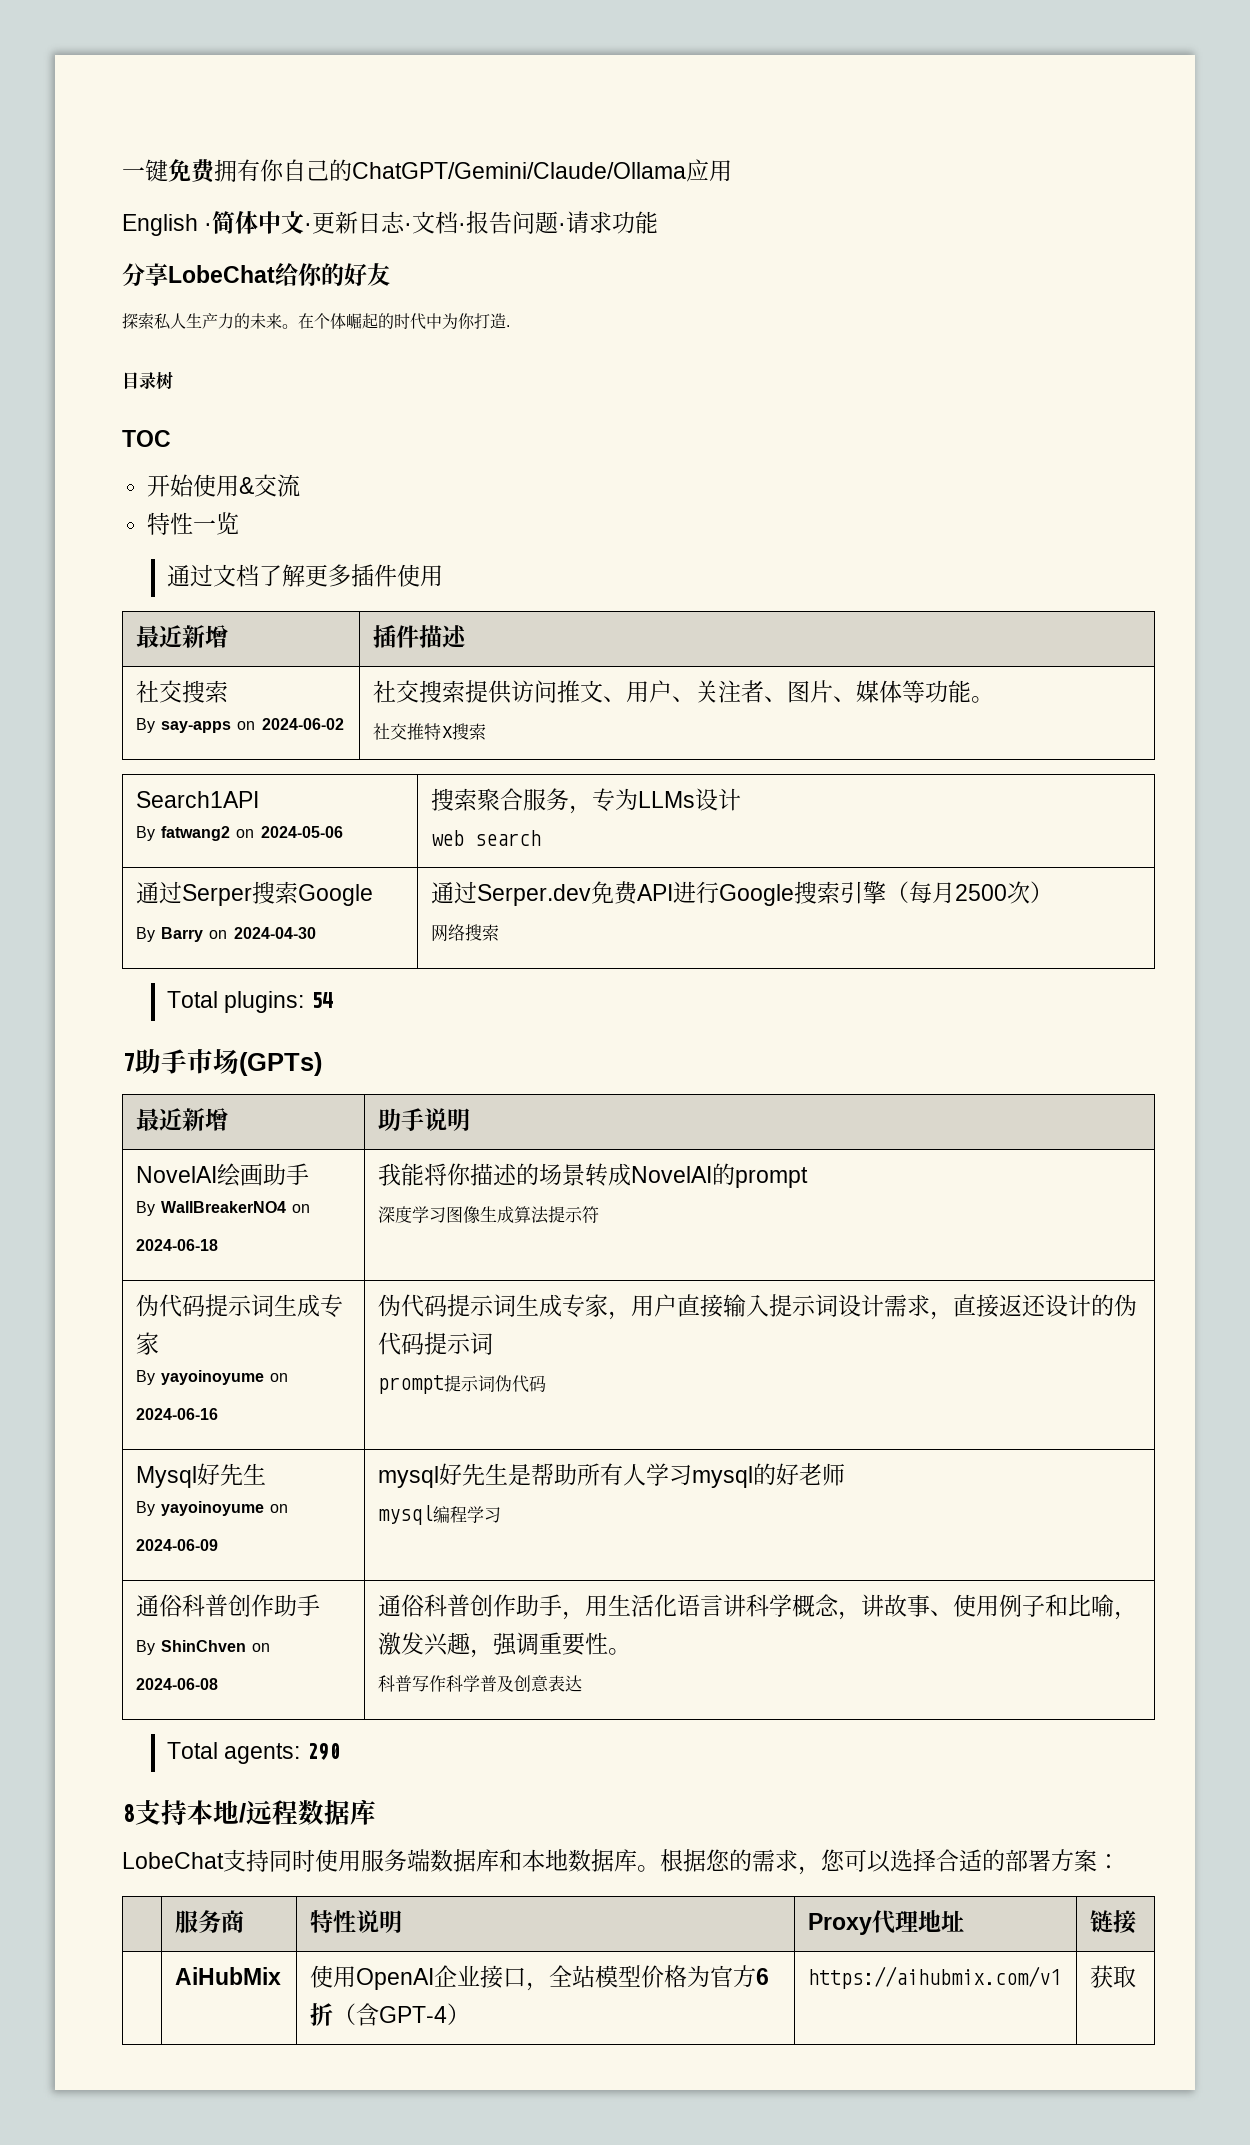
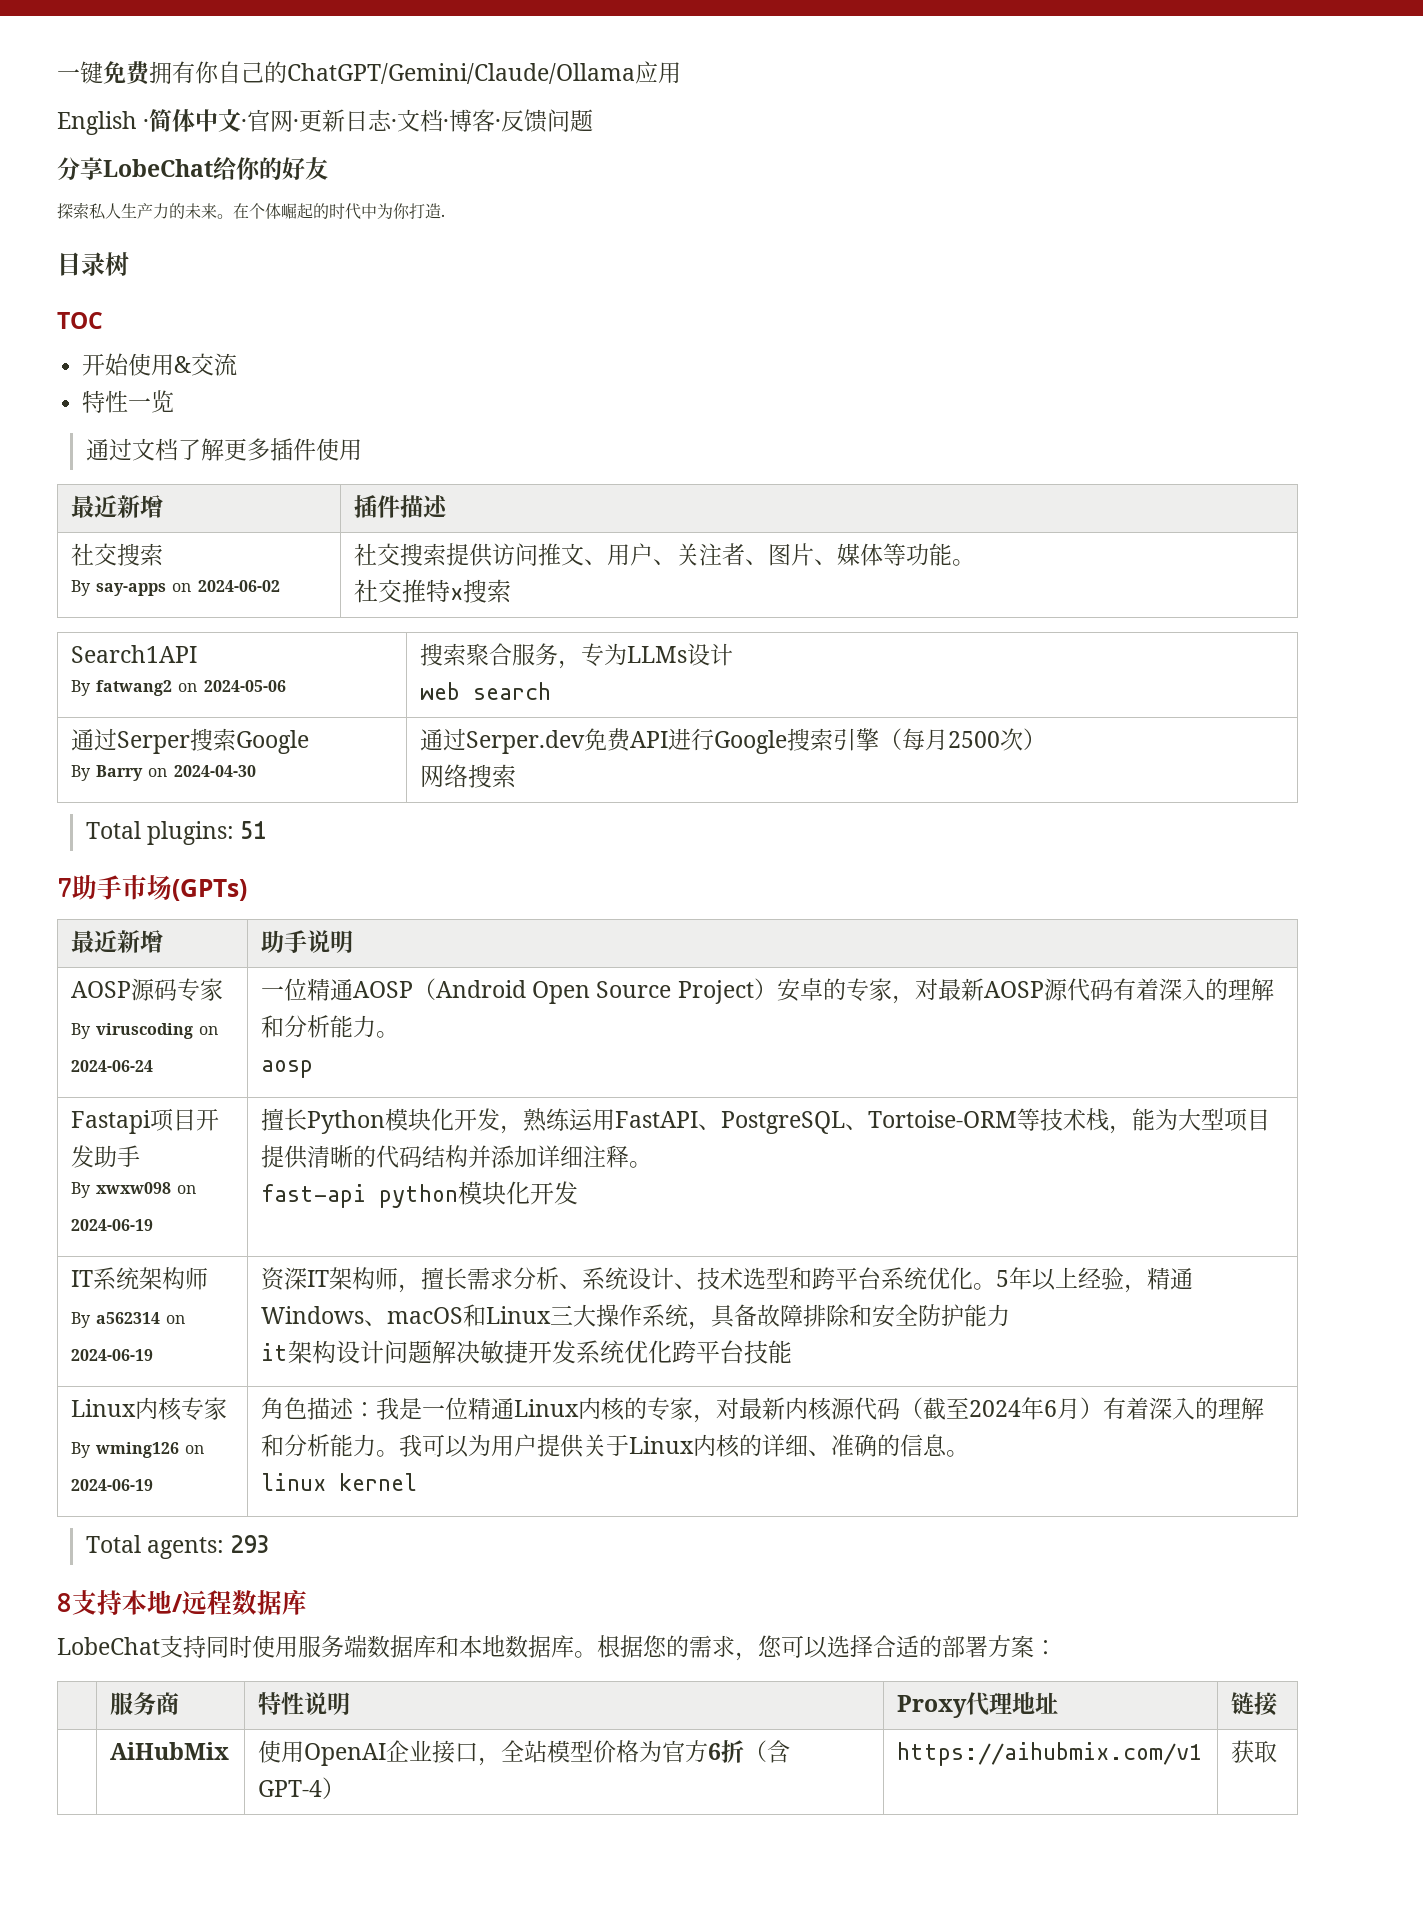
(313, 227) none -> [247,109,300,132] 官网·
[466,211,659,234] 报告问题·请求功能 -> [449,109,594,133] 博客·反馈问题
[310,992,333,1008] 54 -> [240,821,267,839] 51
[136,1163,310,1187] [136,1201,311,1216] [136,1239,219,1251] [378,1163,809,1188] [378,1206,600,1224] [136,1294,344,1318] [136,1332,160,1355] [136,1370,289,1385] [136,1408,219,1420] [378,1294,1138,1320] [378,1332,494,1355] [378,1375,547,1394] [136,1463,267,1488] [136,1501,289,1516] [136,1539,219,1551] [378,1463,846,1488] [378,1505,502,1525] [136,1594,321,1617] [136,1640,271,1655] [136,1678,219,1690] [378,1594,1138,1620] [378,1632,632,1658] [378,1675,583,1692] NovelAI绘画助手 // By WallBreakerNO4 on 2024-06-18 | 我能将你描述的场景转成NovelAI的prompt // 深度学习图像生成算法提示符 // 伪代码提示词生成专家 // By yayoinoyume on 2024-06-16 | 伪代码提示词生成专家，用户直接输入提示词设计需求，直接返还设计的伪代码提示词 // prompt提示词伪代码 // Mysql好先生 // By yayoinoyume on 2024-06-09 | mysql好先生是帮助所有人学习mysql的好老师 // mysql编程学习 // 通俗科普创作助手 // By ShinChven on 2024-06-08 | 通俗科普创作助手，用生活化语言讲科学概念，讲故事、使用例子和比喻，激发兴趣，强调重要性。 // 科普写作科学普及创意表达 -> [70,978,223,1002] [70,1023,219,1039] [70,1060,153,1072] [260,978,1274,1004] [260,1015,399,1038] [260,1060,313,1078] [70,1108,219,1134] [70,1145,140,1168] [70,1182,197,1198] [70,1219,153,1231] [260,1108,1270,1134] [260,1145,652,1169] [260,1181,578,1208] [70,1267,208,1290] [70,1312,186,1328] [70,1349,153,1361] [260,1267,1193,1293] [260,1304,1010,1330] [260,1340,792,1364] [70,1397,227,1421] [70,1442,205,1458] [70,1479,153,1491] [260,1397,1264,1423] [260,1434,969,1458] [260,1473,417,1491] AOSP源码专家 // By viruscoding on 2024-06-24 | 一位精通AOSP（Android Open Source Project）安卓的专家，对最新AOSP源代码有着深入的理解和分析能力。 // aosp // Fastapi项目开发助手 // By xwxw098 on 2024-06-19 | 擅长Python模块化开发，熟练运用FastAPI、PostgreSQL、Tortoise-ORM等技术栈，能为大型项目提供清晰的代码结构并添加详细注释。 // fast-api python模块化开发 // IT系统架构师 // By a562314 on 2024-06-19 | 资深IT架构师，擅长需求分析、系统设计、技术选型和跨平台系统优化。5年以上经验，精通Windows、macOS和Linux三大操作系统，具备故障排除和安全防护能力 // it架构设计问题解决敏捷开发系统优化跨平台技能 // Linux内核专家 // By wming126 on 2024-06-19 | 角色描述：我是一位精通Linux内核的专家，对最新内核源代码（截至2024年6月）有着深入的理解和分析能力。我可以为用户提供关于Linux内核的详细、准确的信息。 // linux kernel
[306,1743,340,1760] 290 -> [230,1535,270,1553] 293

